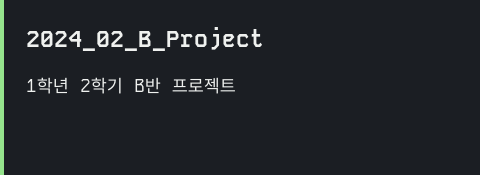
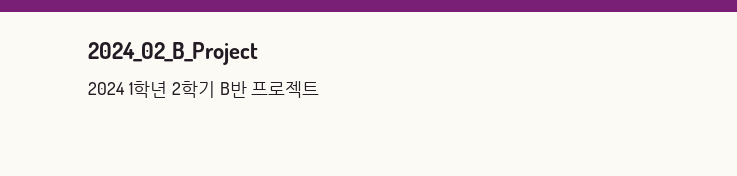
(264, 39) none -> [88,82,125,95] 2024

